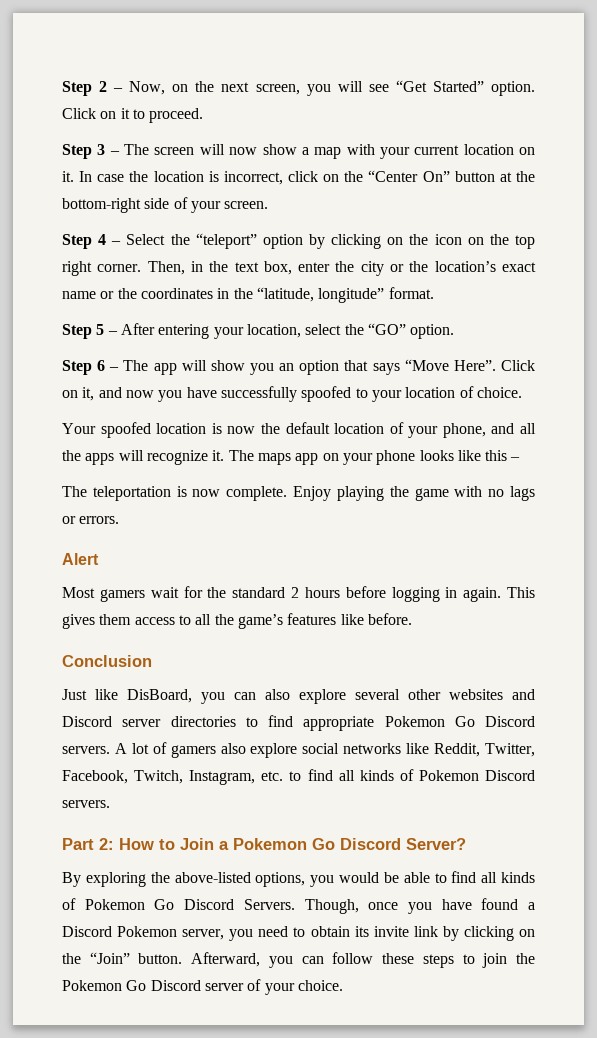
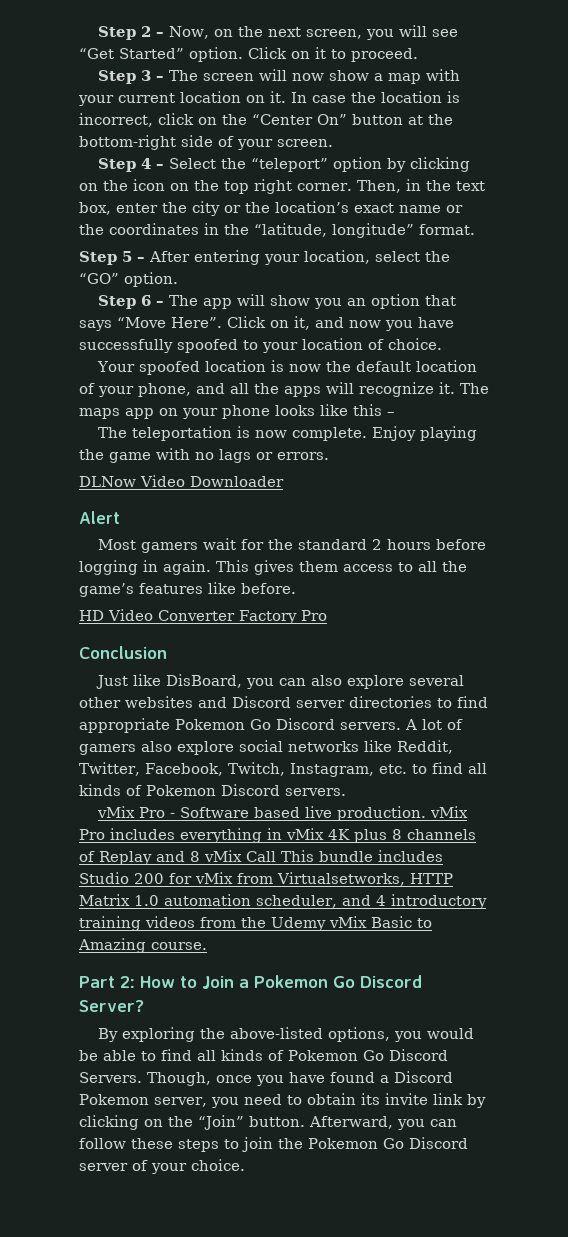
(120, 520) none -> [79,475,284,487] // DLNow Video Downloader
(412, 619) none -> [79,609,327,624] // HD Video Converter Factory Pro
(110, 804) none -> [97,806,469,821] [79,828,476,843] [79,850,443,865] [79,872,453,886] [79,894,487,909] [79,916,432,931] [78,938,207,953] // vMix Pro - Software based live production. vMix Pro includes everything in vMix 4K plus 8 channels of Replay and 8 vMix Call This bundle includes Studio 200 for vMix from Virtualsetworks, HTTP Matrix 1.0 automation scheduler, and 4 introductory training videos from the Udemy vMix Basic to Amazing course.

